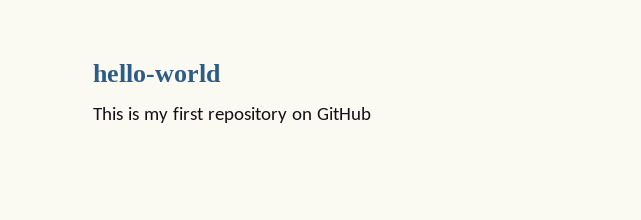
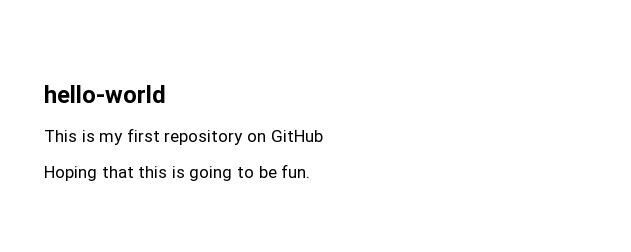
(371, 113) none -> [44,164,311,181] // Hoping that this is going to be fun.

